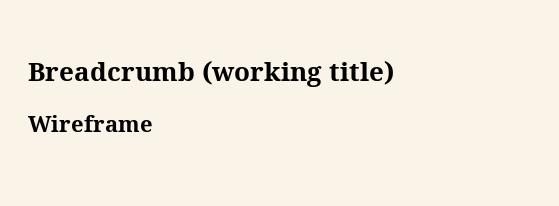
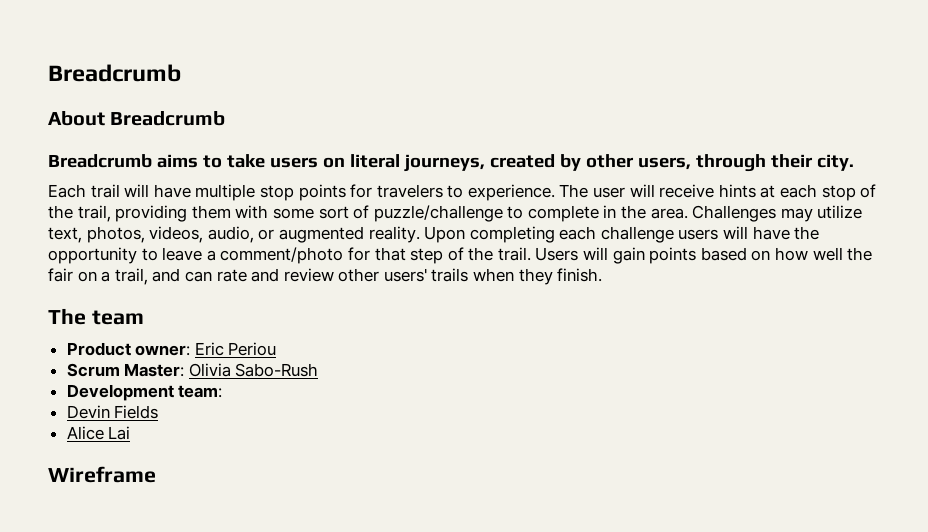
[28,60,395,87] Breadcrumb (working title) -> [48,64,181,82] [48,111,226,126] [48,154,854,172] [48,184,877,201] [48,205,863,222] [48,226,820,243] [48,247,873,264] [48,268,603,285] [48,308,144,325] [66,342,277,356] [66,363,319,377] [66,384,223,401] [66,405,159,419] [66,426,131,440] Breadcrumb // About Breadcrumb // Breadcrumb aims to take users on literal journeys, created by other users, through their city. // Each trail will have multiple stop points for travelers to experience. The user will receive hints at each stop of the trail, providing them with some sort of puzzle/challenge to complete in the area. Challenges may utilize text, photos, videos, audio, or augmented reality. Upon completing each challenge users will have the opportunity to leave a comment/photo for that step of the trail. Users will gain points based on how well the fair on a trail, and can rate and review other users' trails when they finish. // The team // Product owner: Eric Periou // Scrum Master: Olivia Sabo-Rush // Development team: // Devin Fields // Alice Lai

